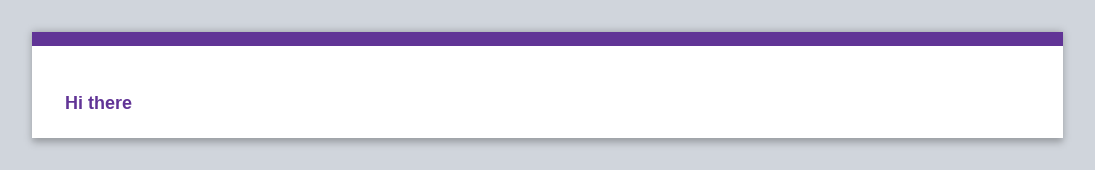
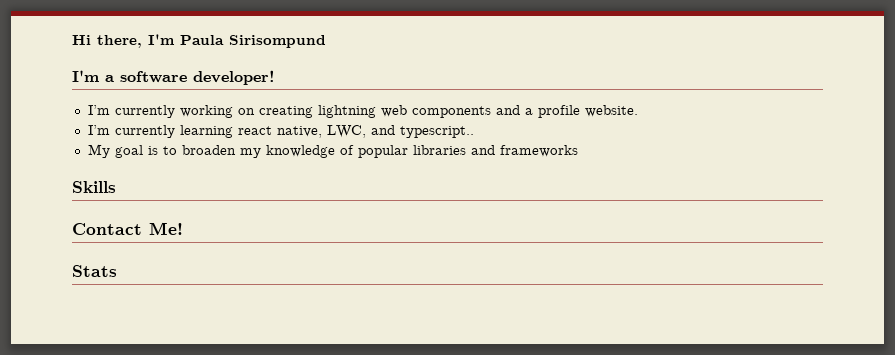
[88,96,132,109] there -> [97,34,326,48] [72,70,275,85] [87,105,638,118] [87,125,474,138] [87,144,578,158] [72,181,116,193] [72,222,183,235] [72,265,117,277] there, I'm Paula Sirisompund // I'm a software developer! // I’m currently working on creating lightning web components and a profile website. // I’m currently learning react native, LWC, and typescript.. // My goal is to broaden my knowledge of popular libraries and frameworks // Skills // Contact Me! // Stats

